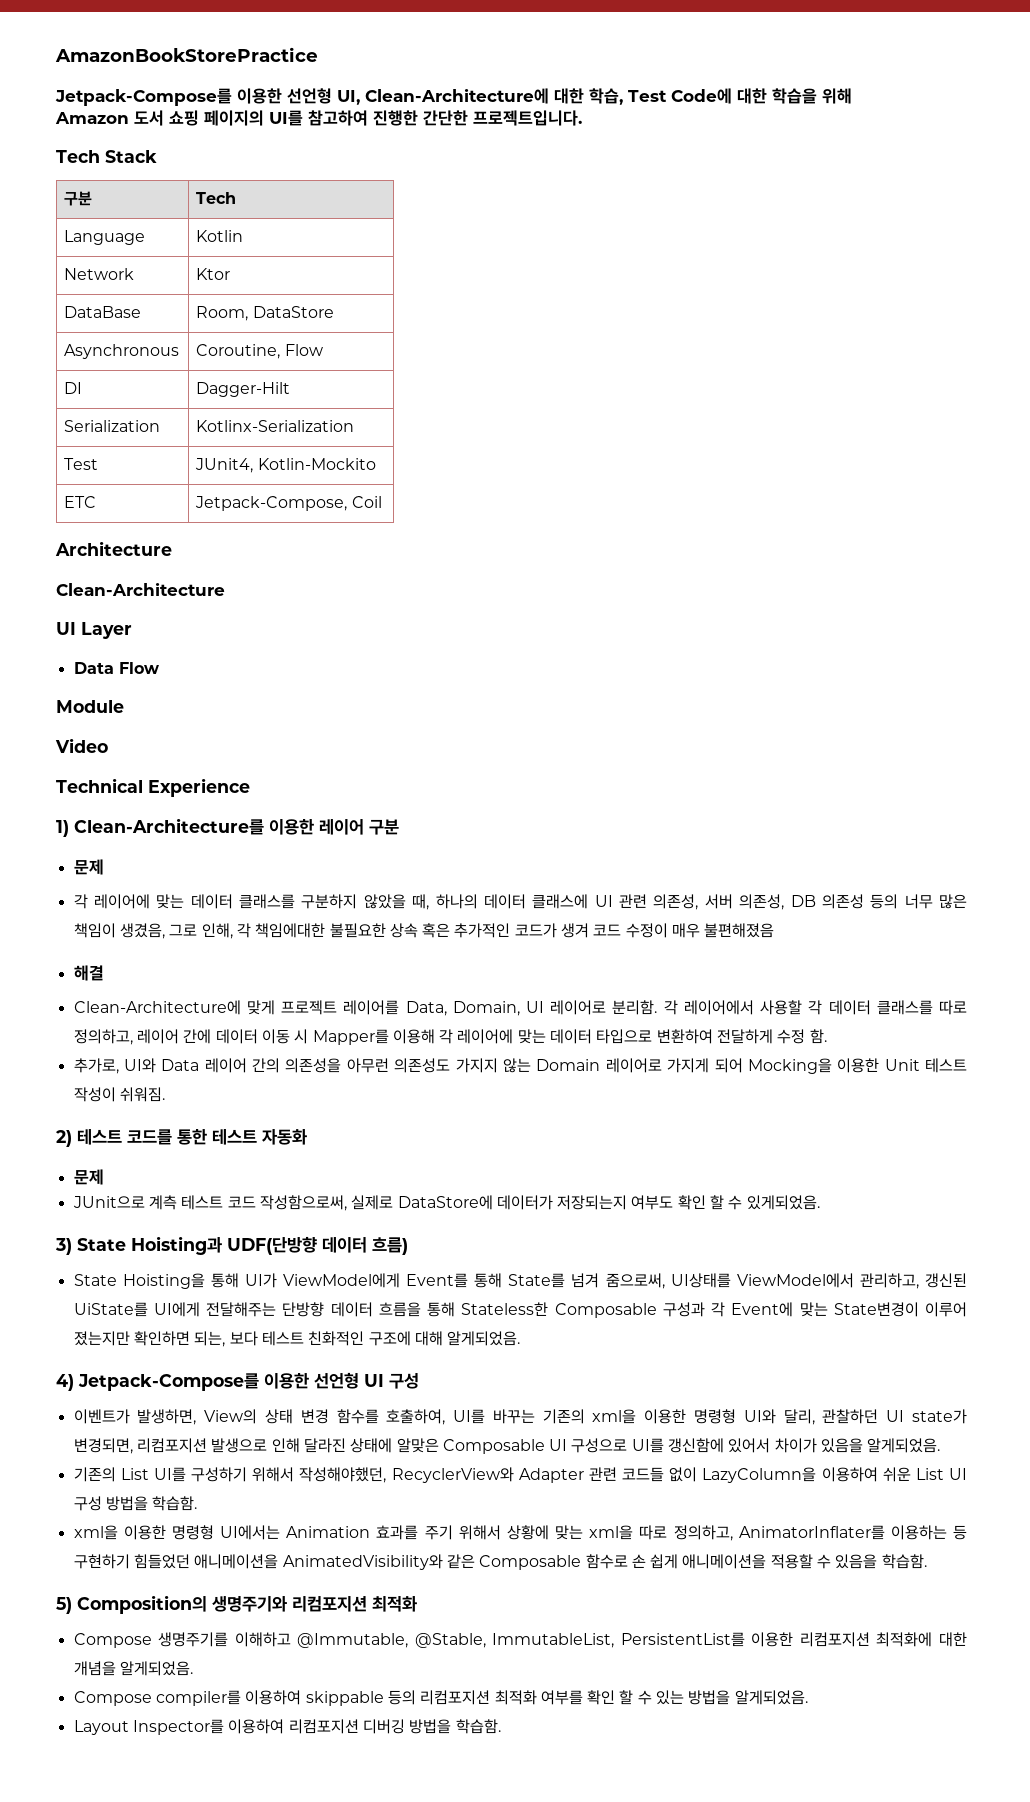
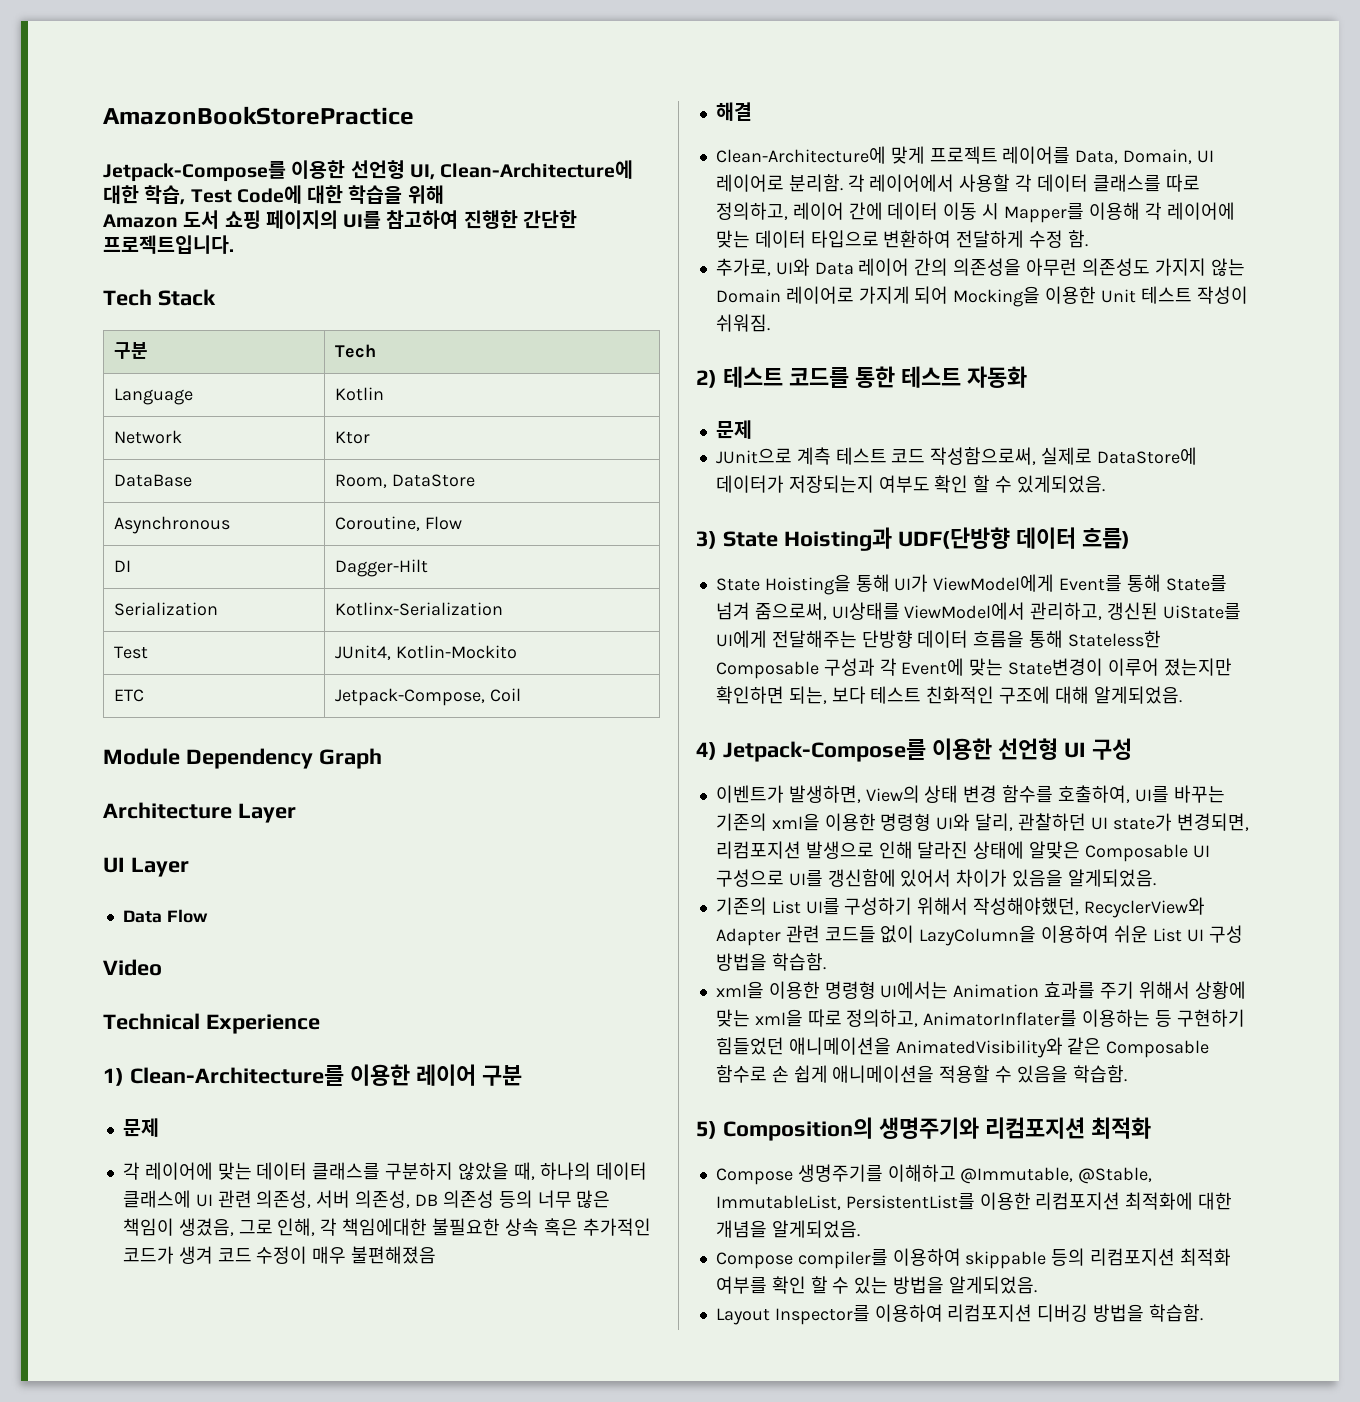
(382, 502) none -> [103,748,382,769] // Module Dependency Graph
[56,583,225,596] // Clean-Architecture -> [237,803,296,823] Layer
[56,700,124,713] // Module -> (208, 916) none

